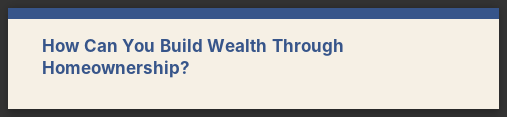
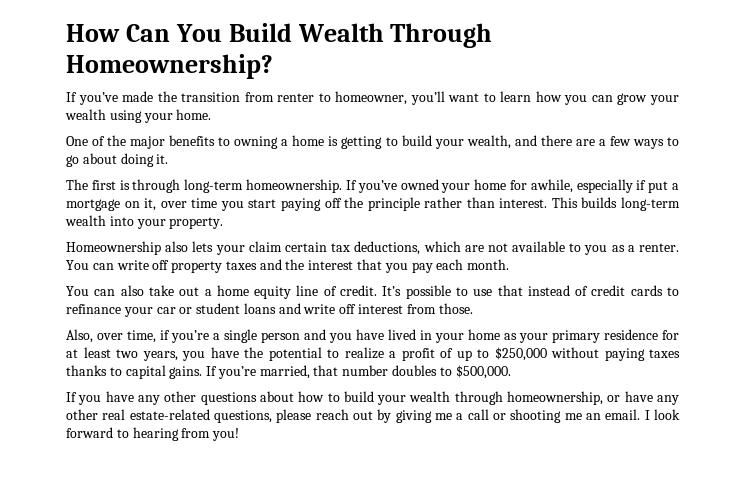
(190, 69) none -> [66,91,679,105] [65,109,212,123] [66,135,679,149] [66,153,169,167] [66,179,679,193] [66,197,680,211] [65,215,224,229] [66,241,679,255] [66,259,510,273] [66,285,679,299] [66,303,473,317] [66,329,679,343] [66,347,680,361] [66,365,511,379] [66,391,679,405] [66,409,680,423] [66,427,240,441] // If you’ve made the transition from renter to homeowner, you’ll want to learn how you can grow your wealth using your home. // One of the major benefits to owning a home is getting to build your wealth, and there are a few ways to go about doing it. // The first is through long-term homeownership. If you’ve owned your home for awhile, especially if put a mortgage on it, over time you start paying off the principle rather than interest. This builds long-term wealth into your property. // Homeownership also lets your claim certain tax deductions, which are not available to you as a renter. You can write off property taxes and the interest that you pay each month. // You can also take out a home equity line of credit. It’s possible to use that instead of credit cards to refinance your car or student loans and write off interest from those. // Also, over time, if you’re a single person and you have lived in your home as your primary residence for at least two years, you have the potential to realize a profit of up to $250,000 without paying taxes thanks to capital gains. If you’re married, that number doubles to $500,000. // If you have any other questions about how to build your wealth through homeownership, or have any other real estate-related questions, please reach out by giving me a call or shooting me an email. I look forward to hearing from you!

